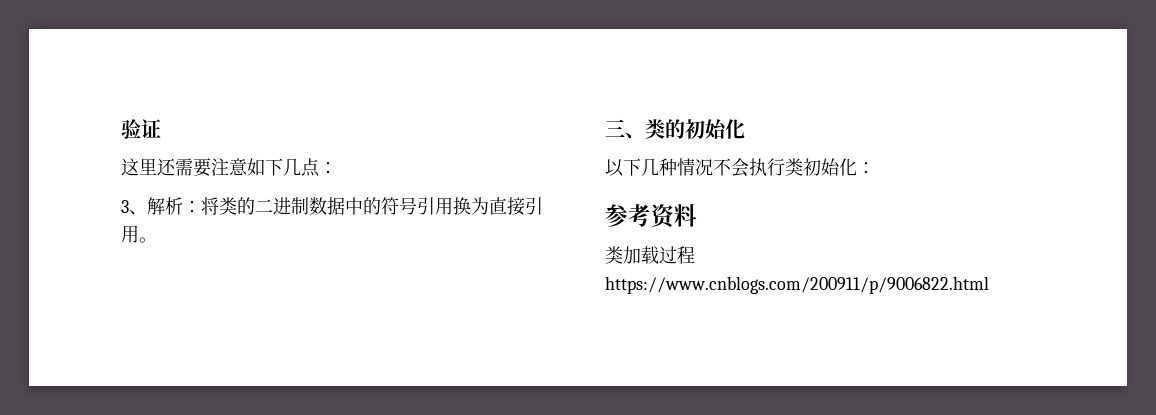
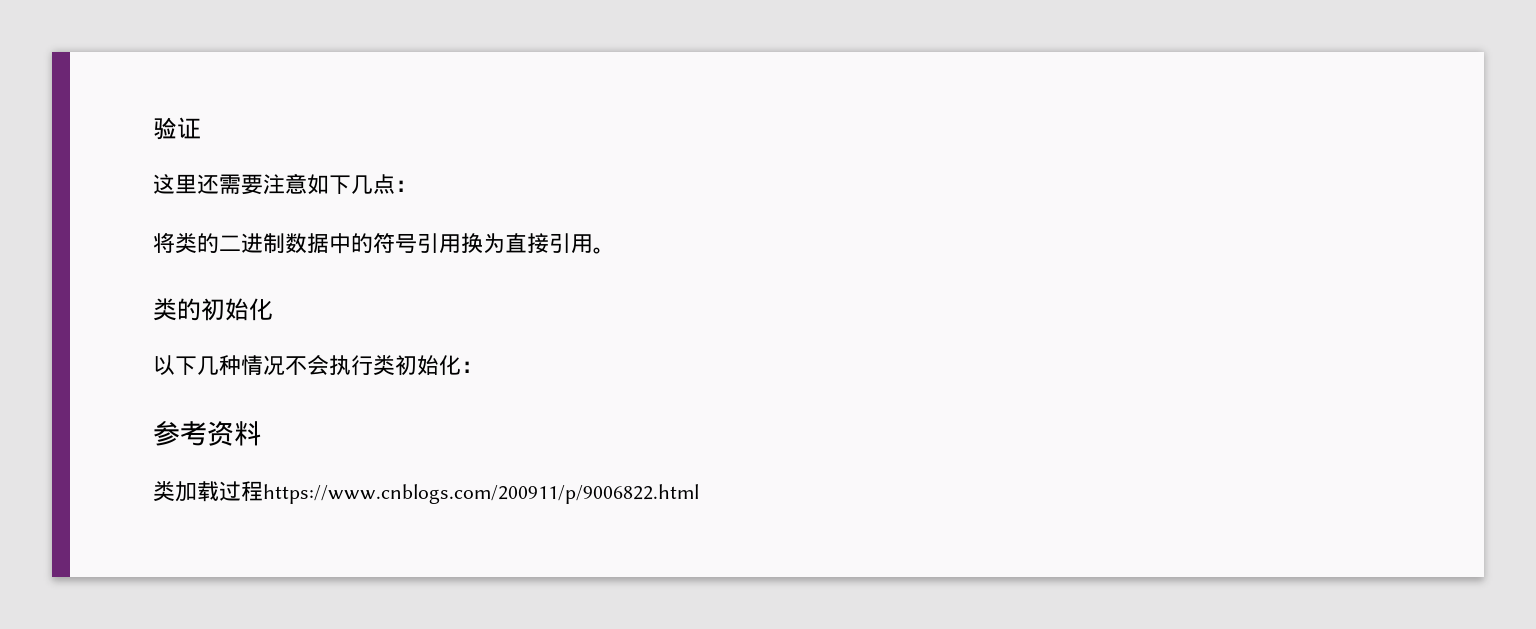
[121,197,201,215] 3、解析： -> (417, 186) none
[605,119,645,139] 三、 -> (615, 250) none

